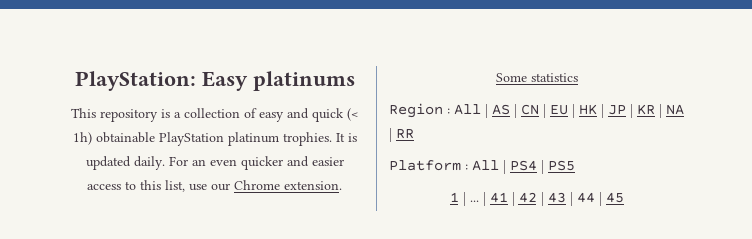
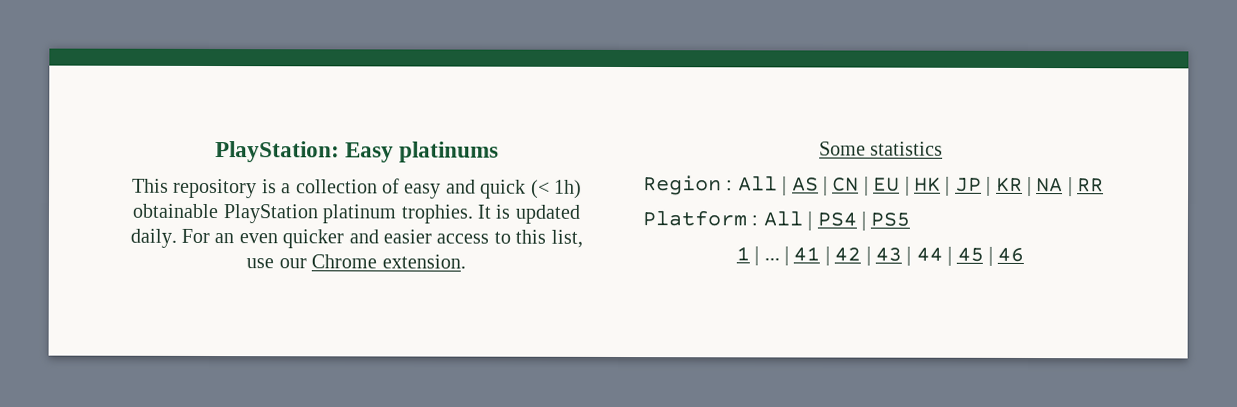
(624, 197) none -> [987,246,1025,266] | 46

